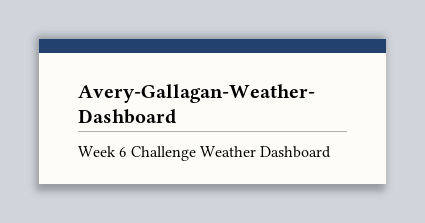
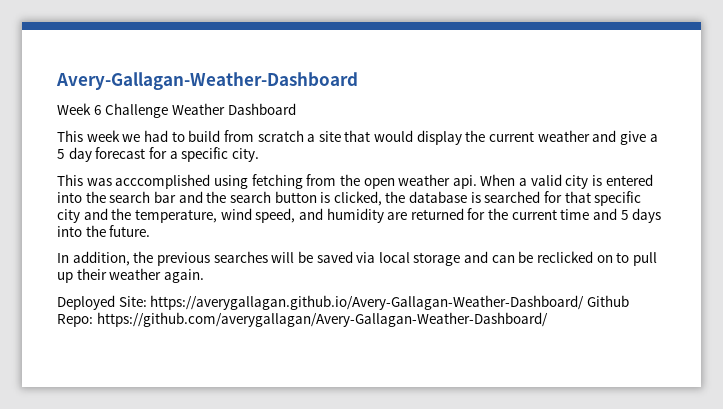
(332, 152) none -> [57,130,658,145] [57,147,259,162] [57,174,653,189] [57,191,642,206] [57,208,662,223] [57,225,151,237] [57,251,657,266] [57,268,204,283] [57,295,629,310] [57,312,548,327] // This week we had to build from scratch a site that would display the current weather and give a 5 day forecast for a specific city. // This was acccomplished using fetching from the open weather api. When a valid city is entered into the search bar and the search button is clicked, the database is searched for that specific city and the temperature, wind speed, and humidity are returned for the current time and 5 days into the future. // In addition, the previous searches will be saved via local storage and can be reclicked on to pull up their weather again. // Deployed Site: https://averygallagan.github.io/Avery-Gallagan-Weather-Dashboard/ Github Repo: https://github.com/averygallagan/Avery-Gallagan-Weather-Dashboard/

